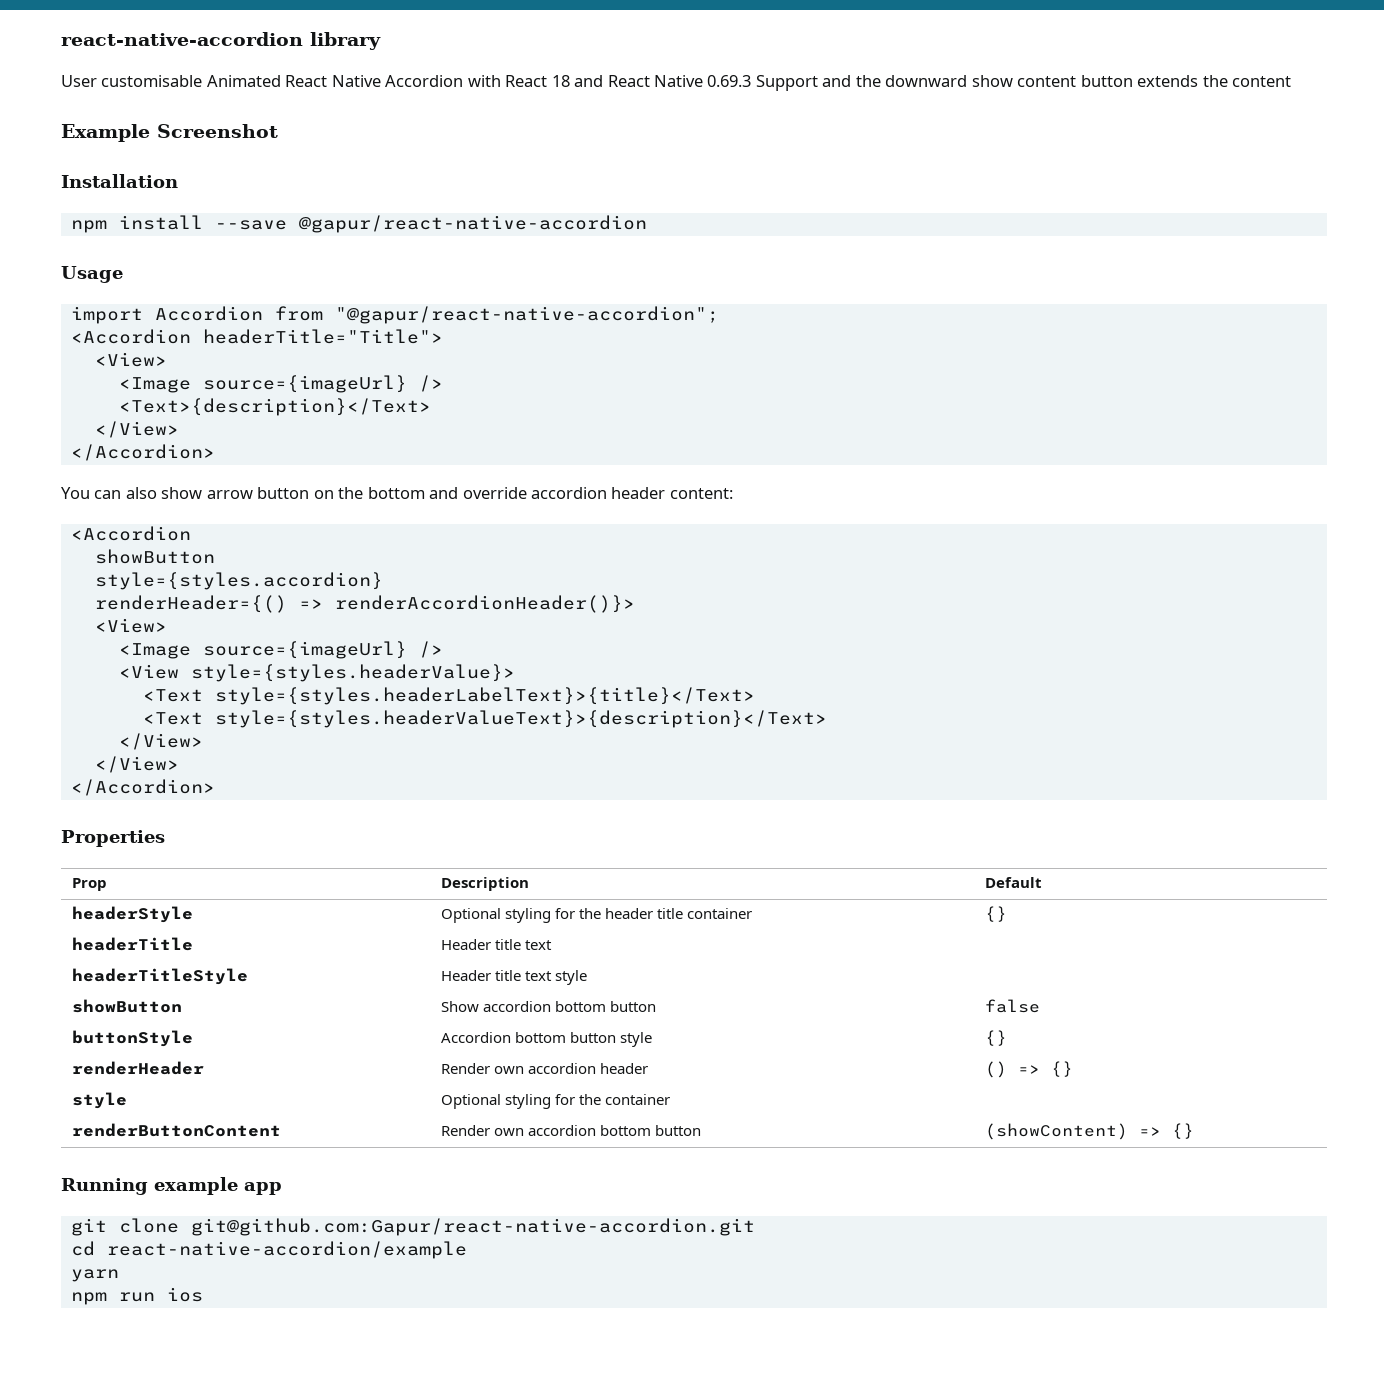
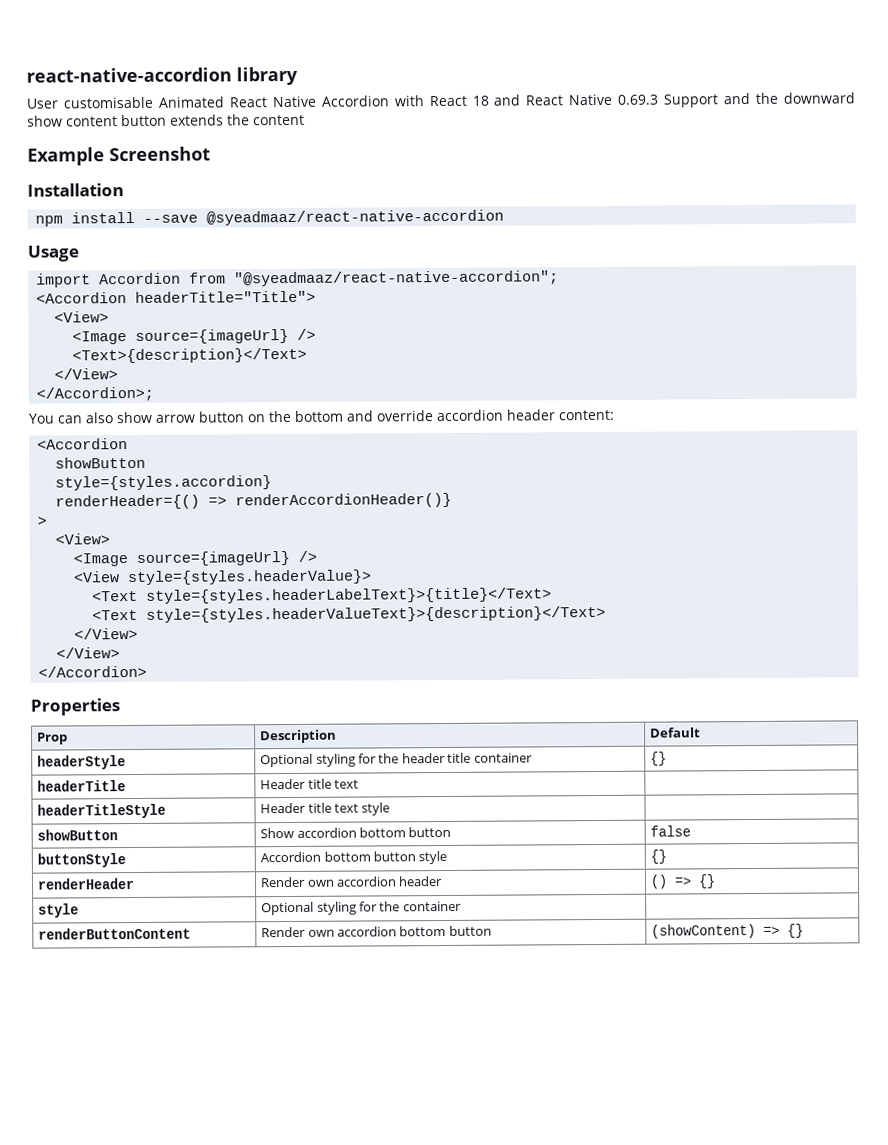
[298,215,647,233] @gapur/react-native-accordion -> [206,209,505,226] @syeadmaaz/react-native-accordion
[334,306,719,324] "@gapur/react-native-accordion"; -> [234,270,560,287] "@syeadmaaz/react-native-accordion";
[70,444,215,461] </Accordion> -> [36,386,155,402] </Accordion>;
[334,595,635,613] renderAccordionHeader()}> -> [235,492,453,509] [37,516,48,526] renderAccordionHeader()} // >
[61,1177,282,1195] [70,1218,755,1236] [70,1241,467,1259] [70,1269,119,1282] [70,1287,203,1305] // Running example app // git clone git@github.com:Gapur/react-native-accordion.git // cd react-native-accordion/example // yarn // npm run ios -> (805, 930) none

